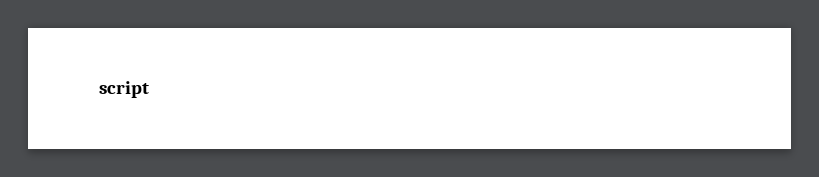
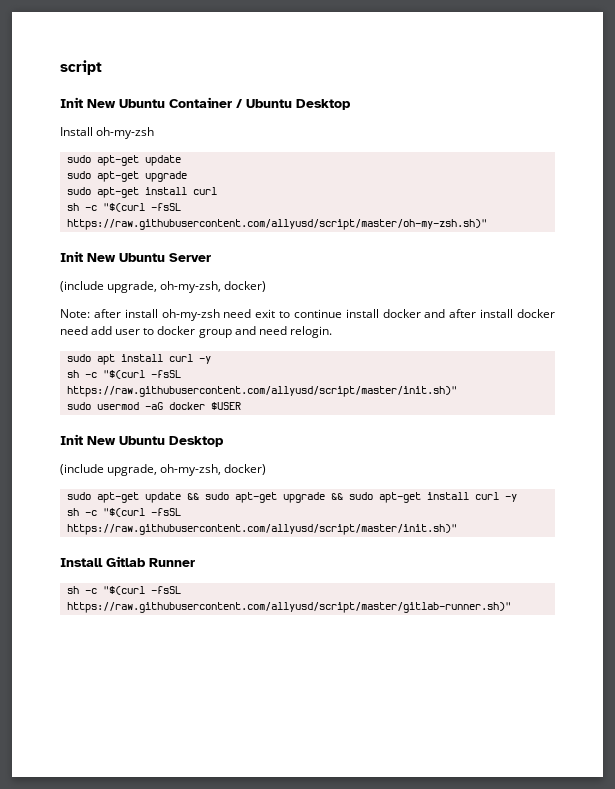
(149, 89) none -> [60,97,351,110] [60,127,155,139] [66,155,181,166] [66,171,187,182] [66,187,217,198] [66,203,181,212] [66,219,487,230] [60,251,211,262] [60,281,267,293] [60,309,556,321] [60,326,332,338] [66,354,211,365] [66,370,181,379] [66,386,457,397] [66,402,241,410] [60,434,224,447] [60,464,267,476] [66,492,517,503] [66,508,181,517] [66,524,457,535] [60,556,195,567] [66,586,181,595] [66,602,511,613] // Init New Ubuntu Container / Ubuntu Desktop // Install oh-my-zsh // sudo apt-get update // sudo apt-get upgrade // sudo apt-get install curl // sh -c "$(curl -fsSL https://raw.githubusercontent.com/allyusd/script/master/oh-my-zsh.sh)" // Init New Ubuntu Server // (include upgrade, oh-my-zsh, docker) // Note: after install oh-my-zsh need exit to continue install docker and after install docker need add user to docker group and need relogin. // sudo apt install curl -y // sh -c "$(curl -fsSL https://raw.githubusercontent.com/allyusd/script/master/init.sh)" // sudo usermod -aG docker $USER // Init New Ubuntu Desktop // (include upgrade, oh-my-zsh, docker) // sudo apt-get update && sudo apt-get upgrade && sudo apt-get install curl -y // sh -c "$(curl -fsSL https://raw.githubusercontent.com/allyusd/script/master/init.sh)" // Install Gitlab Runner // sh -c "$(curl -fsSL https://raw.githubusercontent.com/allyusd/script/master/gitlab-runner.sh)"

